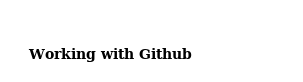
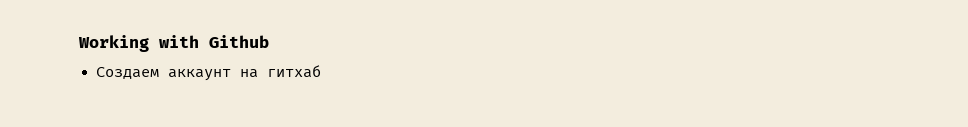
(192, 53) none -> [95,65,321,81] // Создаем аккаунт на гитхаб

